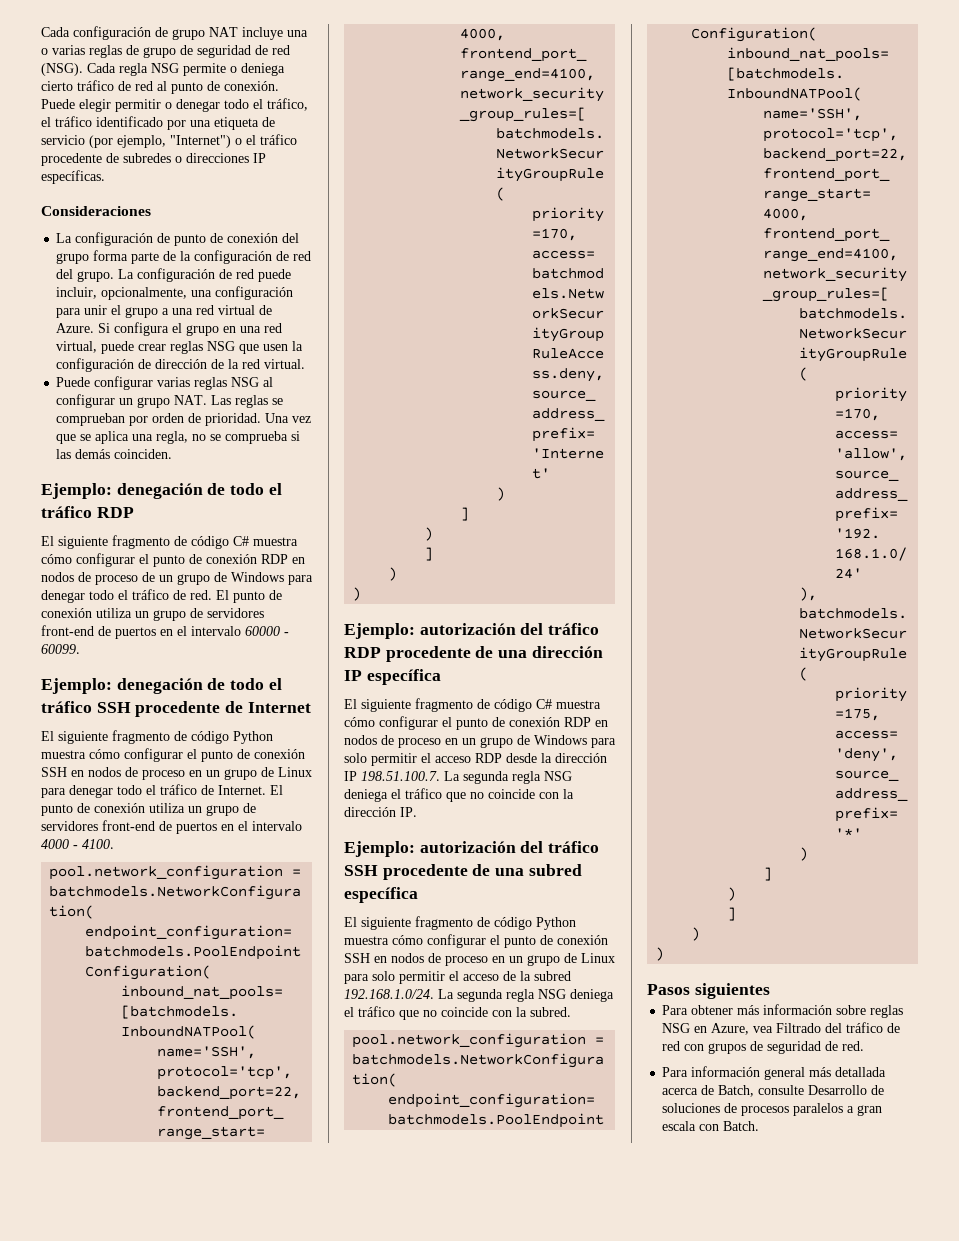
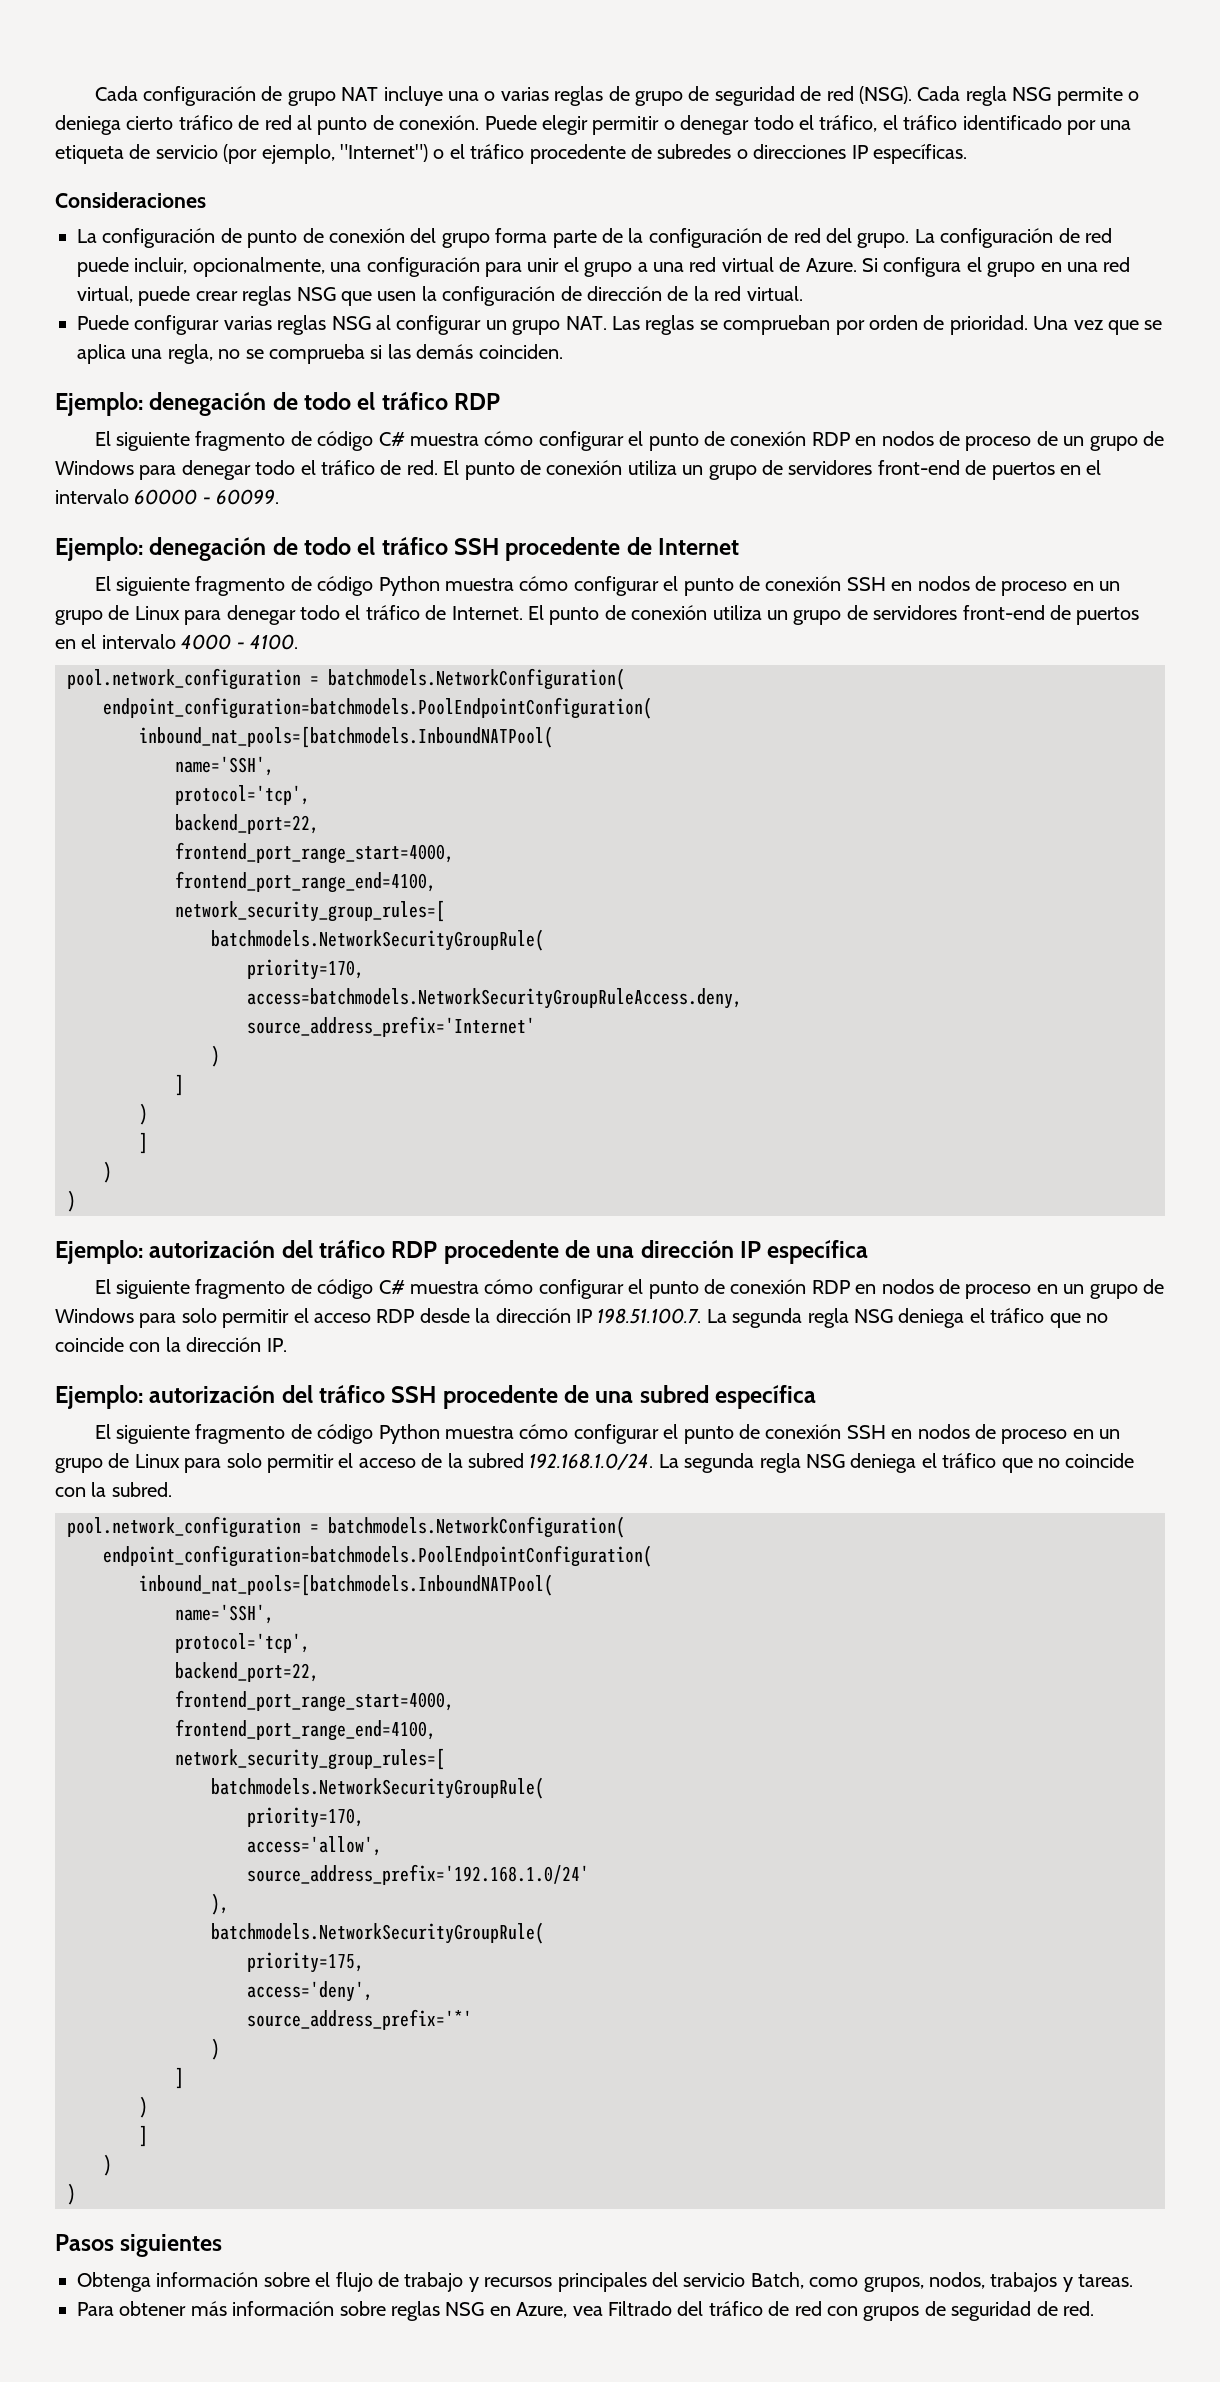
(770, 991) none -> [77,2272,1134,2292] // Obtenga información sobre el flujo de trabajo y recursos principales del servicio Batch, como grupos, nodos, trabajos y tareas.
[662,1066,887,1080] [662,1085,885,1097] [662,1103,883,1116] [662,1121,760,1131] // Para información general más detallada acerca de Batch, consulte Desarrollo de soluciones de procesos paralelos a gran escala con Batch. -> (1094, 2308) none

